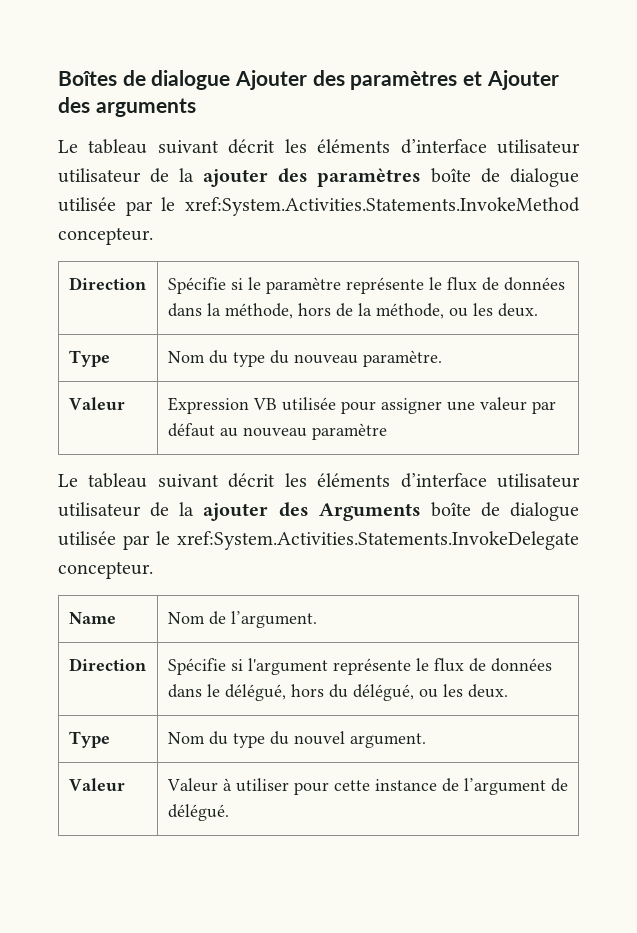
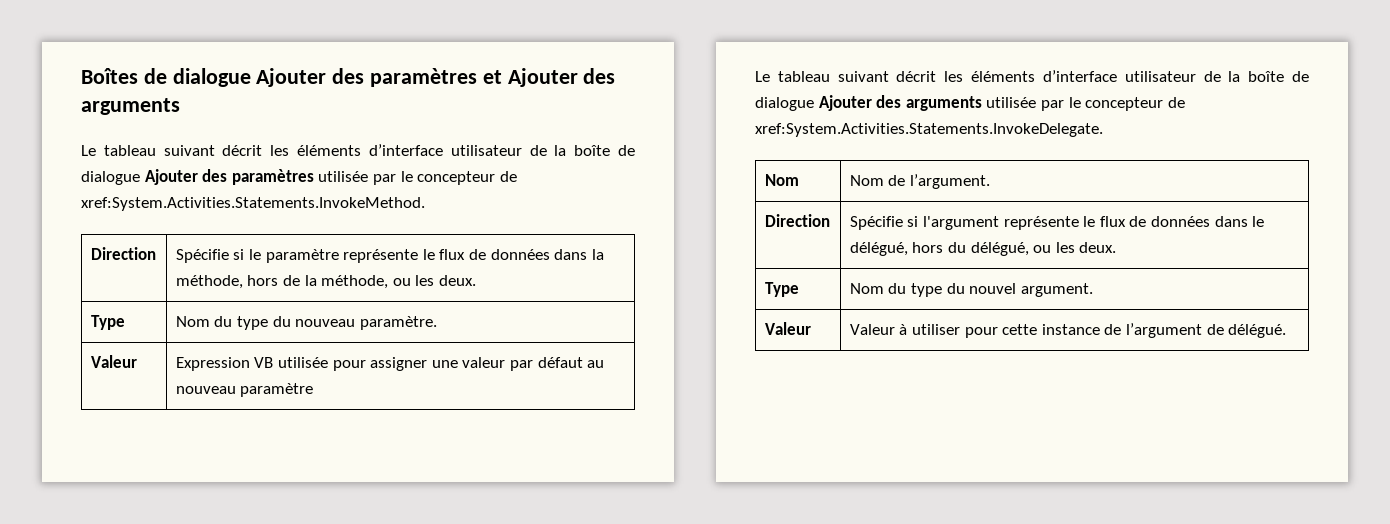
[58,168,579,187] [58,197,580,216] [58,227,153,245] utilisateur de la ajouter des paramètres boîte de dialogue utilisée par le xref:System.Activities.Statements.InvokeMethod concepteur. -> [529,145,635,156] [81,169,517,185] [81,197,425,211] de la boîte de dialogue Ajouter des paramètres utilisée par le concepteur de xref:System.Activities.Statements.InvokeMethod.
[58,502,579,521] [58,531,580,550] [58,561,153,579] [68,612,116,624] utilisateur de la ajouter des Arguments boîte de dialogue utilisée par le xref:System.Activities.Statements.InvokeDelegate concepteur. // Name -> [1203,71,1309,82] [755,95,1185,111] [755,123,1103,137] [764,174,799,186] de la boîte de dialogue Ajouter des arguments utilisée par le concepteur de xref:System.Activities.Statements.InvokeDelegate. // Nom

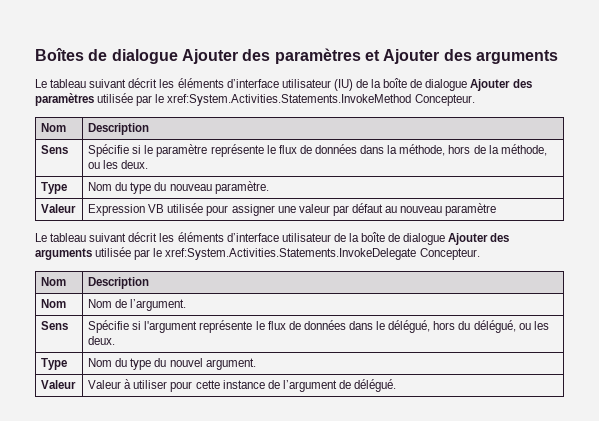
(522, 150) none -> [333,79,353,91] (IU)
[417,171,517,185] [81,197,425,211] [90,247,156,260] concepteur de xref:System.Activities.Statements.InvokeMethod. // Direction -> [167,94,475,106] [41,123,67,132] [88,123,150,135] [41,145,69,154] xref:System.Activities.Statements.InvokeMethod Concepteur. // Nom | Description // Sens
[1085,97,1185,111] [755,123,1103,137] concepteur de xref:System.Activities.Statements.InvokeDelegate. -> [165,248,480,260] [41,277,67,286] [88,277,150,289] xref:System.Activities.Statements.InvokeDelegate Concepteur. // Nom | Description
[764,214,830,227] Direction -> [41,321,69,330] Sens

